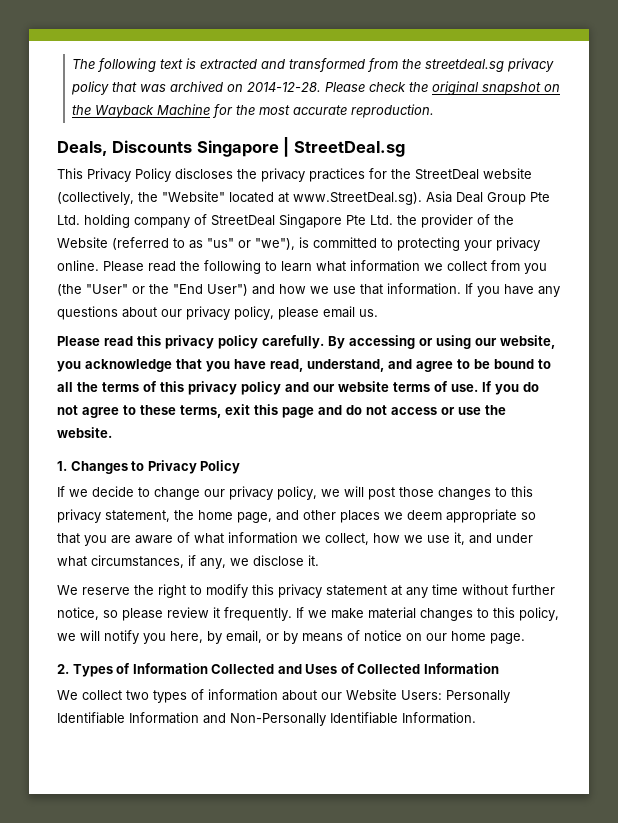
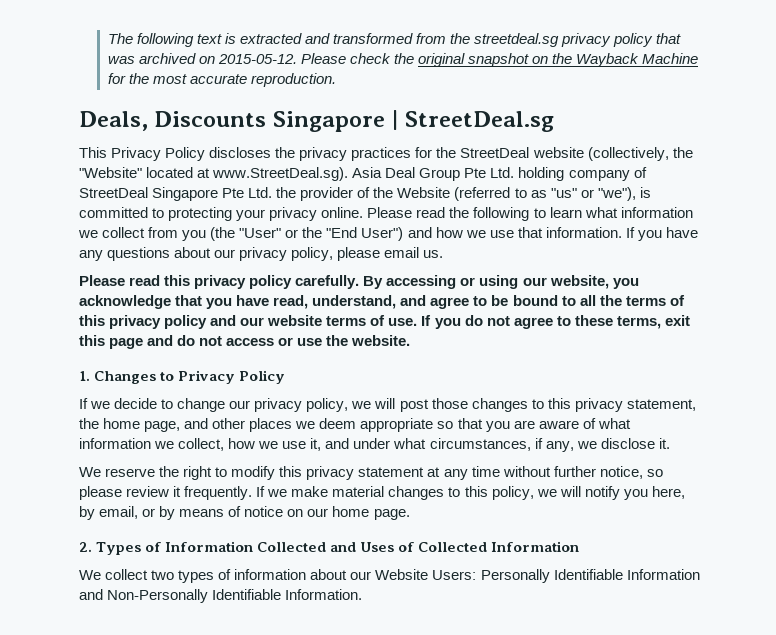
[247,82,322,92] 2014-12-28. -> [217,54,297,64] 2015-05-12.

